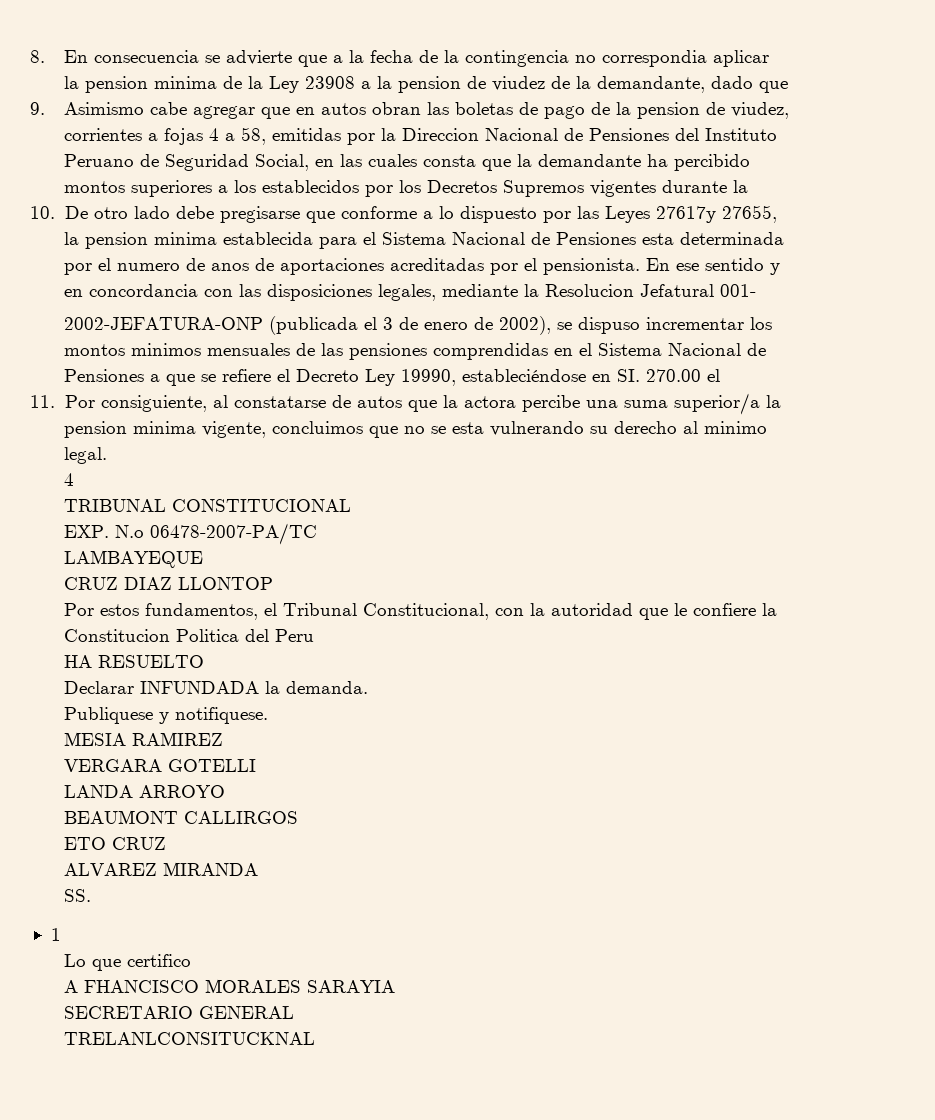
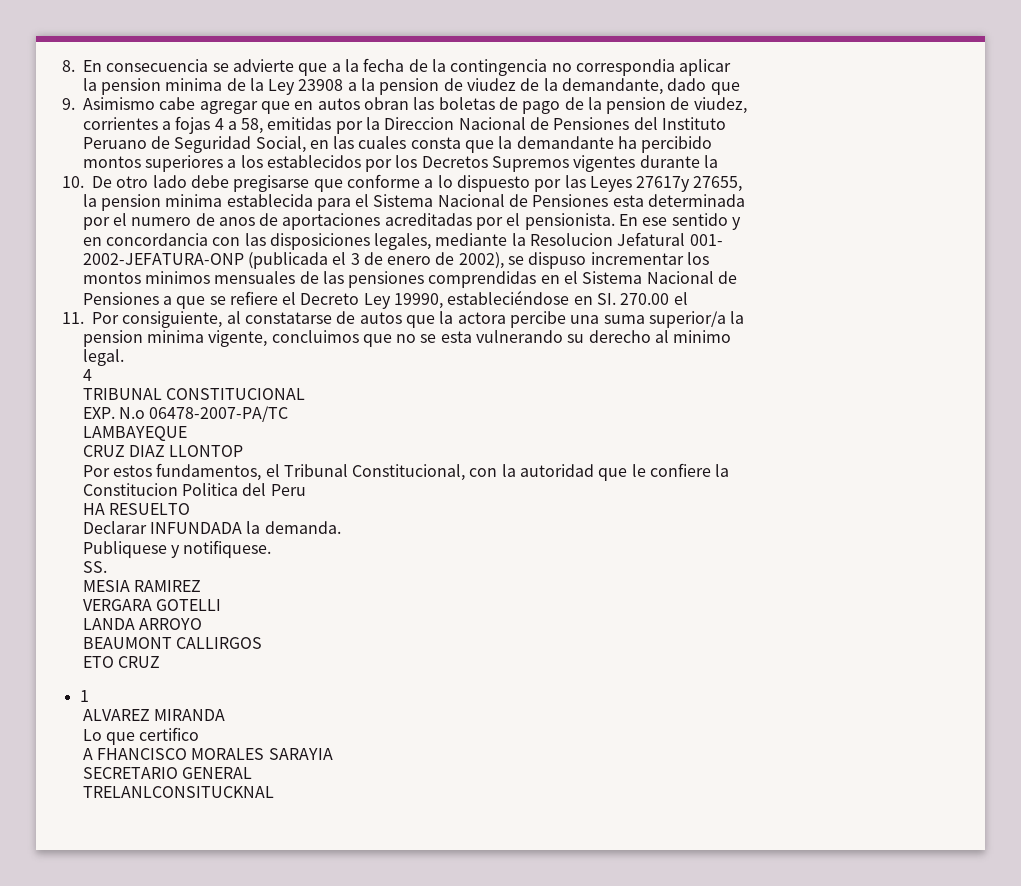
(269, 715) none -> [82,561,107,573] // SS.
(167, 843) none -> [79,690,89,702] // 1
[64,889,92,902] [50,928,61,941] // SS. // 1 -> (225, 715) none

